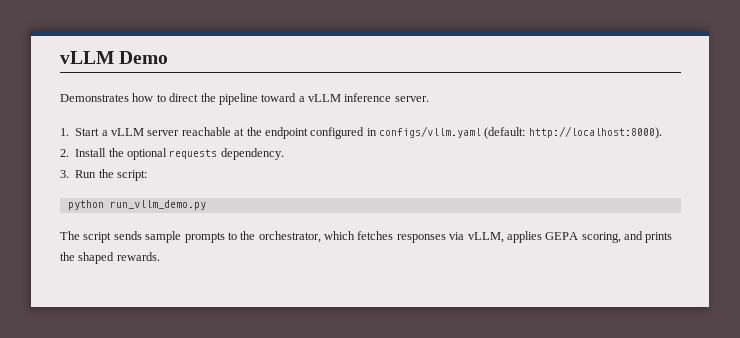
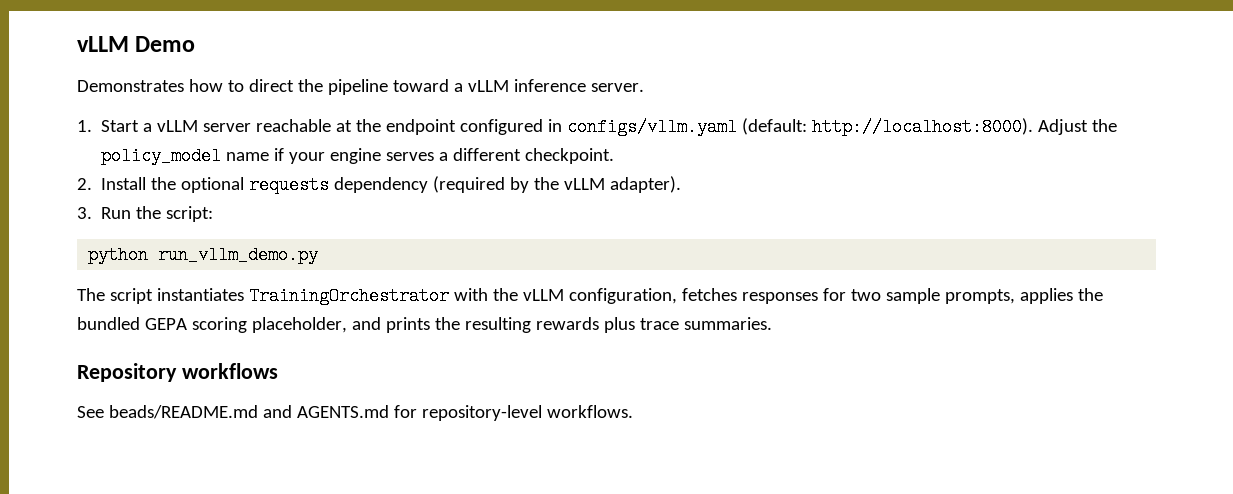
(662, 132) none -> [1038,119,1118,135] [101,147,615,165] Adjust the policy_model name if your engine serves a different checkpoint.
[220,148,284,160] dependency. -> [334,176,682,193] dependency (required by the vLLM adapter).
[113,231,673,243] [60,252,160,264] sends sample prompts to the orchestrator, which fetches responses via vLLM, applies GEPA scoring, and prints the shaped rewards. -> [156,287,1103,305] [77,317,772,333] [77,363,278,382] [77,405,633,421] instantiates TrainingOrchestrator with the vLLM configuration, fetches responses for two sample prompts, applies the bundled GEPA scoring placeholder, and prints the resulting rewards plus trace summaries. // Repository workflows // See beads/README.md and AGENTS.md for repository-level workflows.

